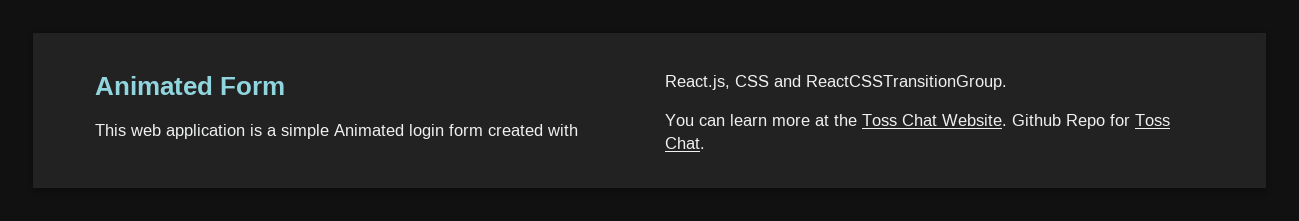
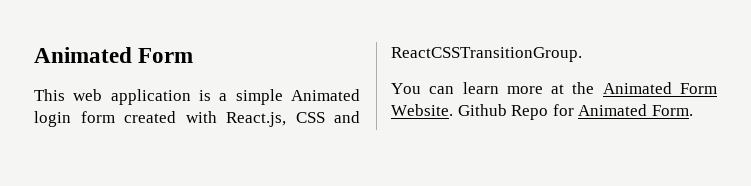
[862,114,937,126] Toss Chat -> [602,82,717,94] Animated Form
[1135,114,1170,126] [665,137,705,149] Toss Chat. -> [578,104,693,116] Animated Form.

